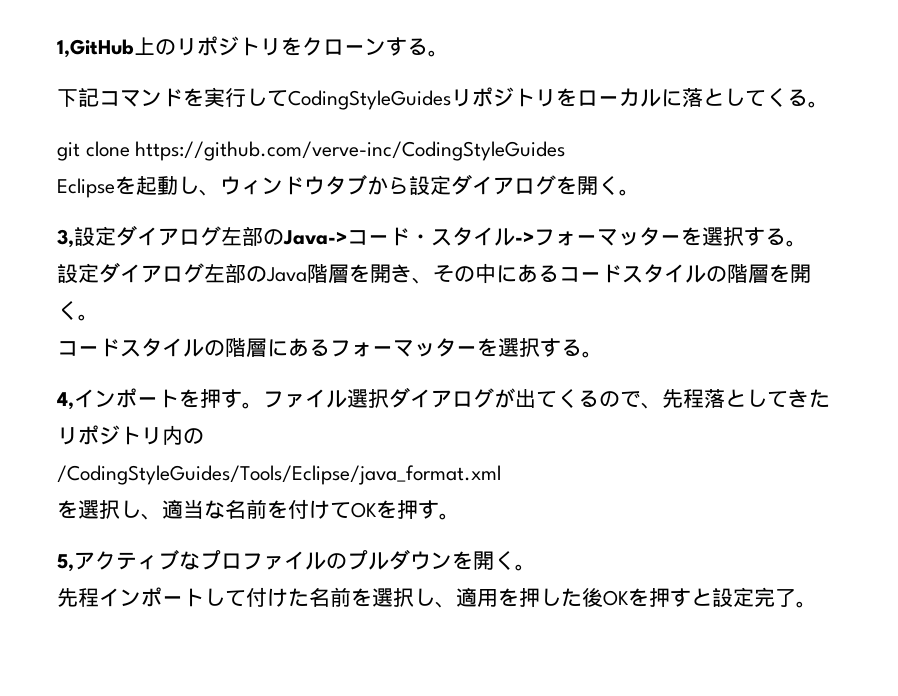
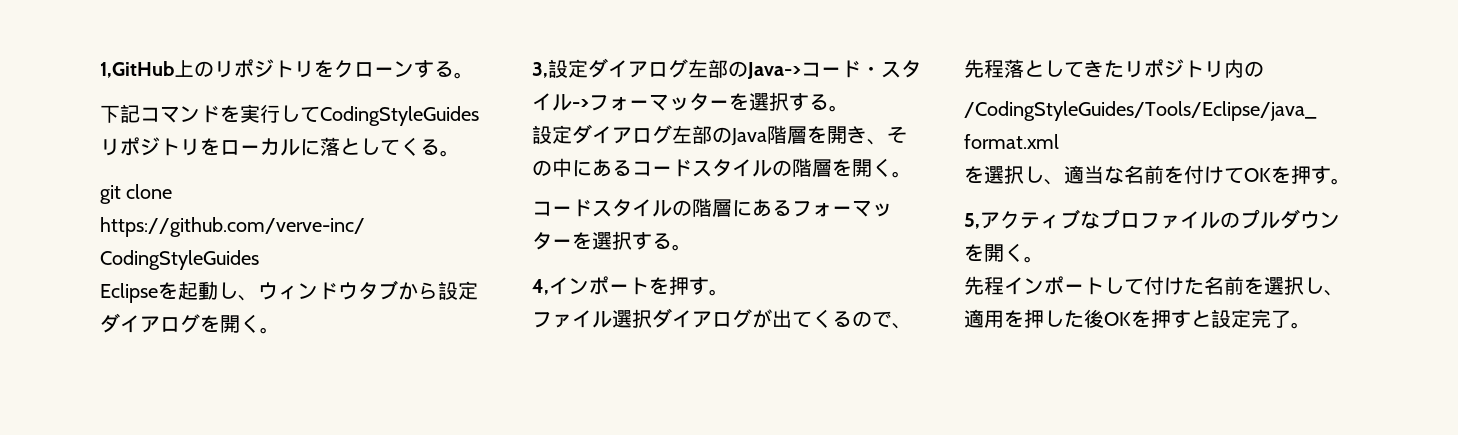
(263, 405) none -> (729, 292) //

